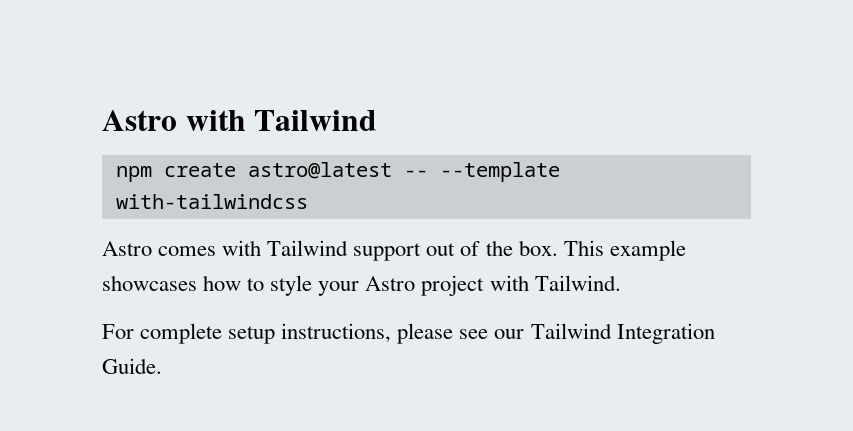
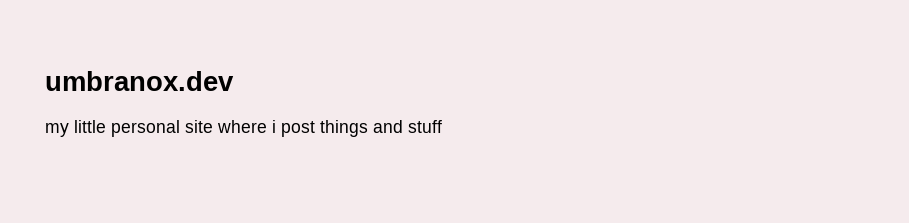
[102,110,378,131] [115,162,560,182] [115,194,308,209] [102,240,686,261] [102,275,621,296] [102,323,715,344] [102,358,162,374] Astro with Tailwind // npm create astro@latest -- --template with-tailwindcss // Astro comes with Tailwind support out of the box. This example showcases how to style your Astro project with Tailwind. // For complete setup instructions, please see our Tailwind Integration Guide. -> [45,71,234,91] [45,120,442,137] umbranox.dev // my little personal site where i post things and stuff

